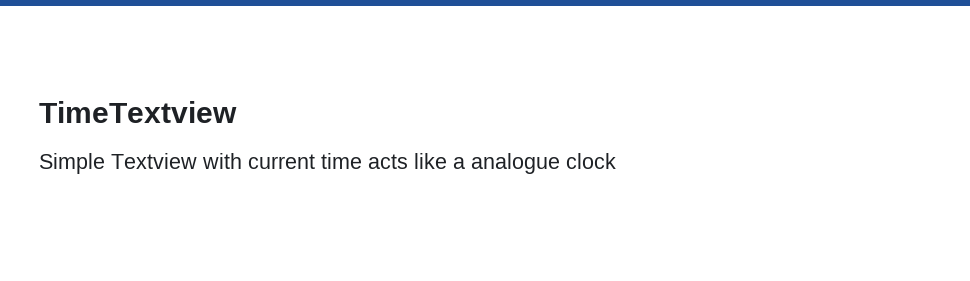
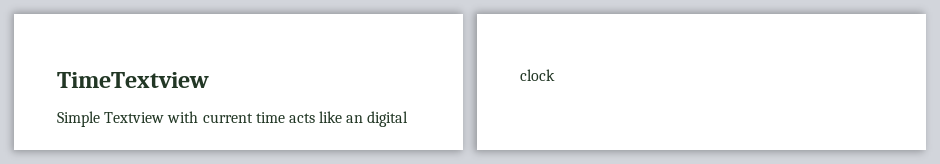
[453,153,560,174] a analogue -> [346,111,409,127] an digital

